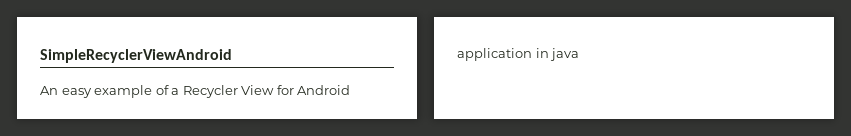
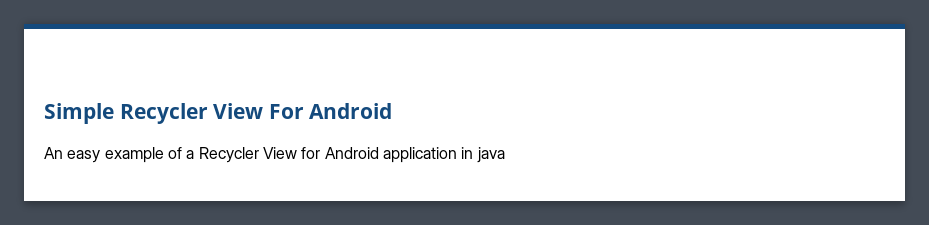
[40,49,232,63] SimpleRecyclerViewAndroid -> [44,103,393,124] Simple Recycler View For Android

